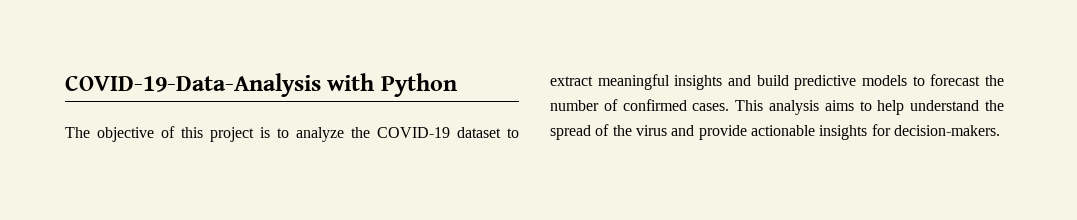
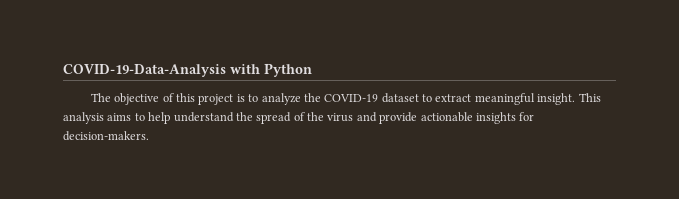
[674,74,1004,90] [550,99,730,111] insights and build predictive models to forecast the number of confirmed cases. -> [537,93,576,105] insight.

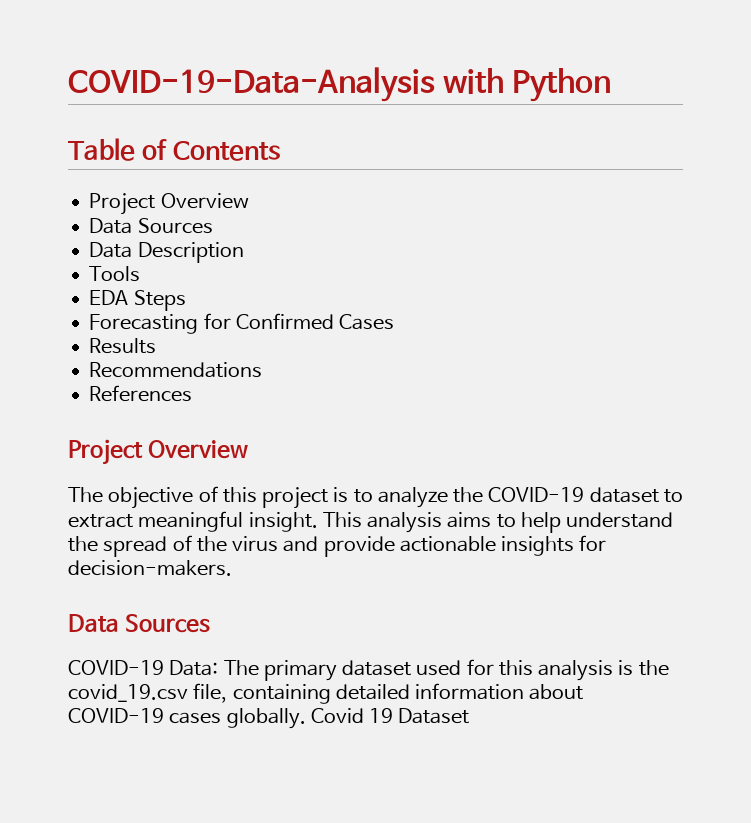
(312, 70) none -> [68,138,280,161] [89,193,249,215] [89,218,213,234] [89,242,244,263] [89,266,141,282] [89,290,186,311] [89,313,395,334] [89,338,157,354] [89,362,263,378] [89,385,193,402] [68,439,249,465] // Table of Contents // Project Overview // Data Sources // Data Description // Tools // EDA Steps // Forecasting for Confirmed Cases // Results // Recommendations // References // Project Overview
(149, 136) none -> [68,614,211,633] [68,659,669,681] [68,683,584,704] [68,708,470,729] // Data Sources // COVID-19 Data: The primary dataset used for this analysis is the covid_19.csv file, containing detailed information about COVID-19 cases globally. Covid 19 Dataset

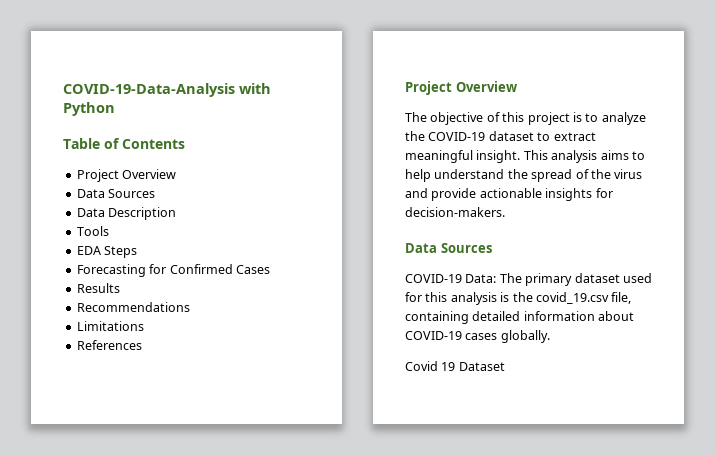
(263, 370) none -> [76,321,144,331] // Limitations
(306, 718) none -> (550, 336) //

